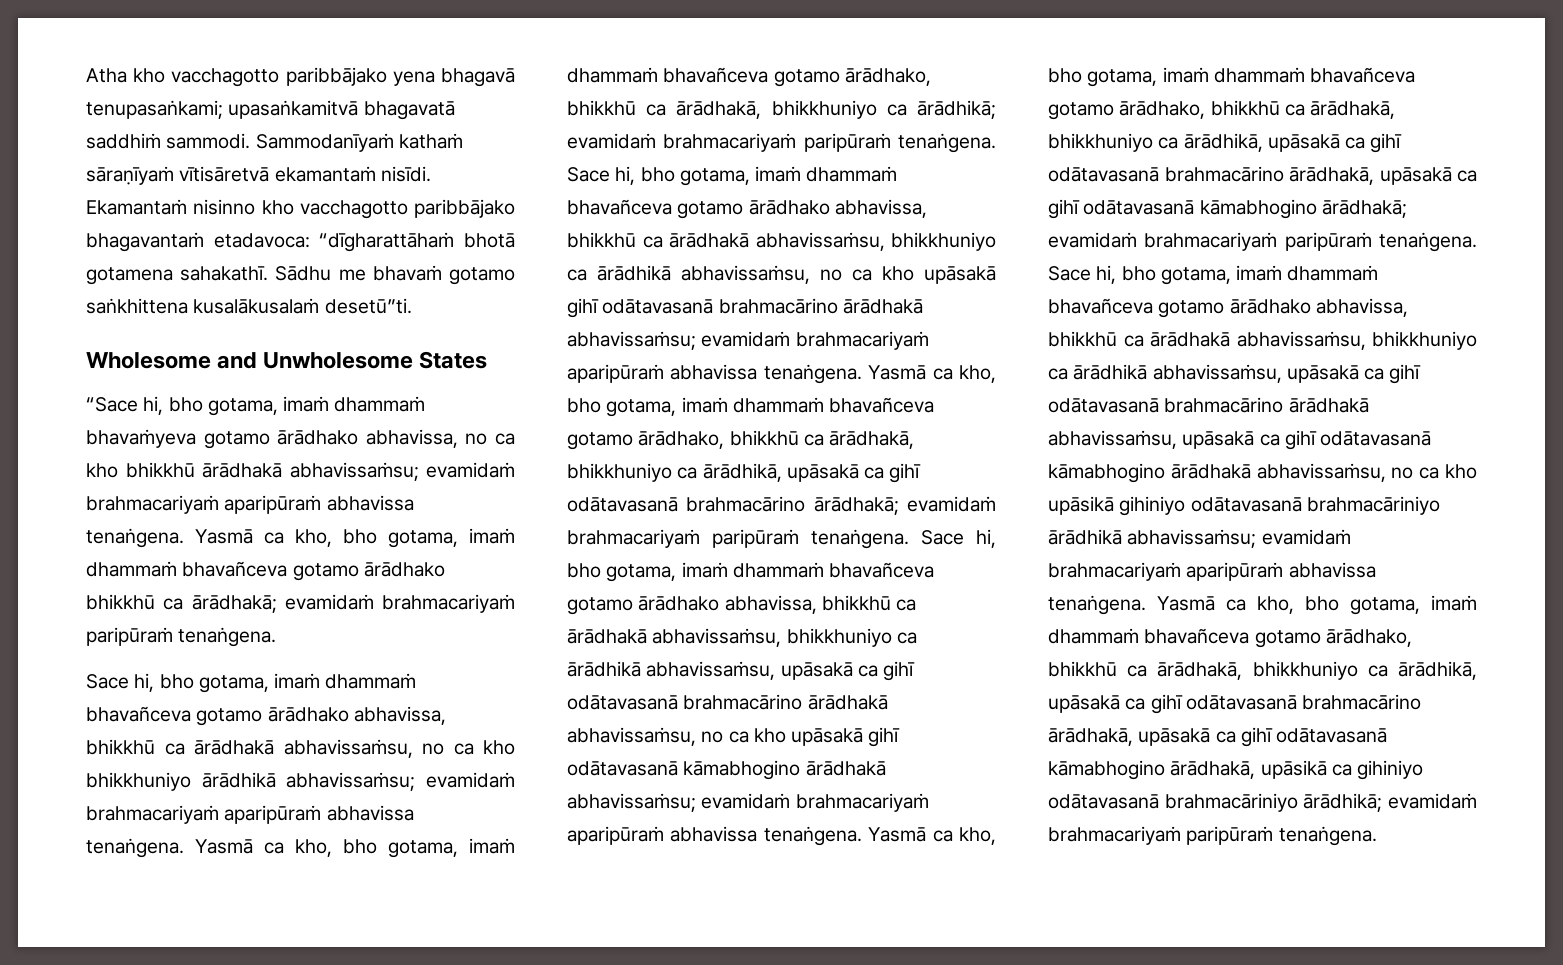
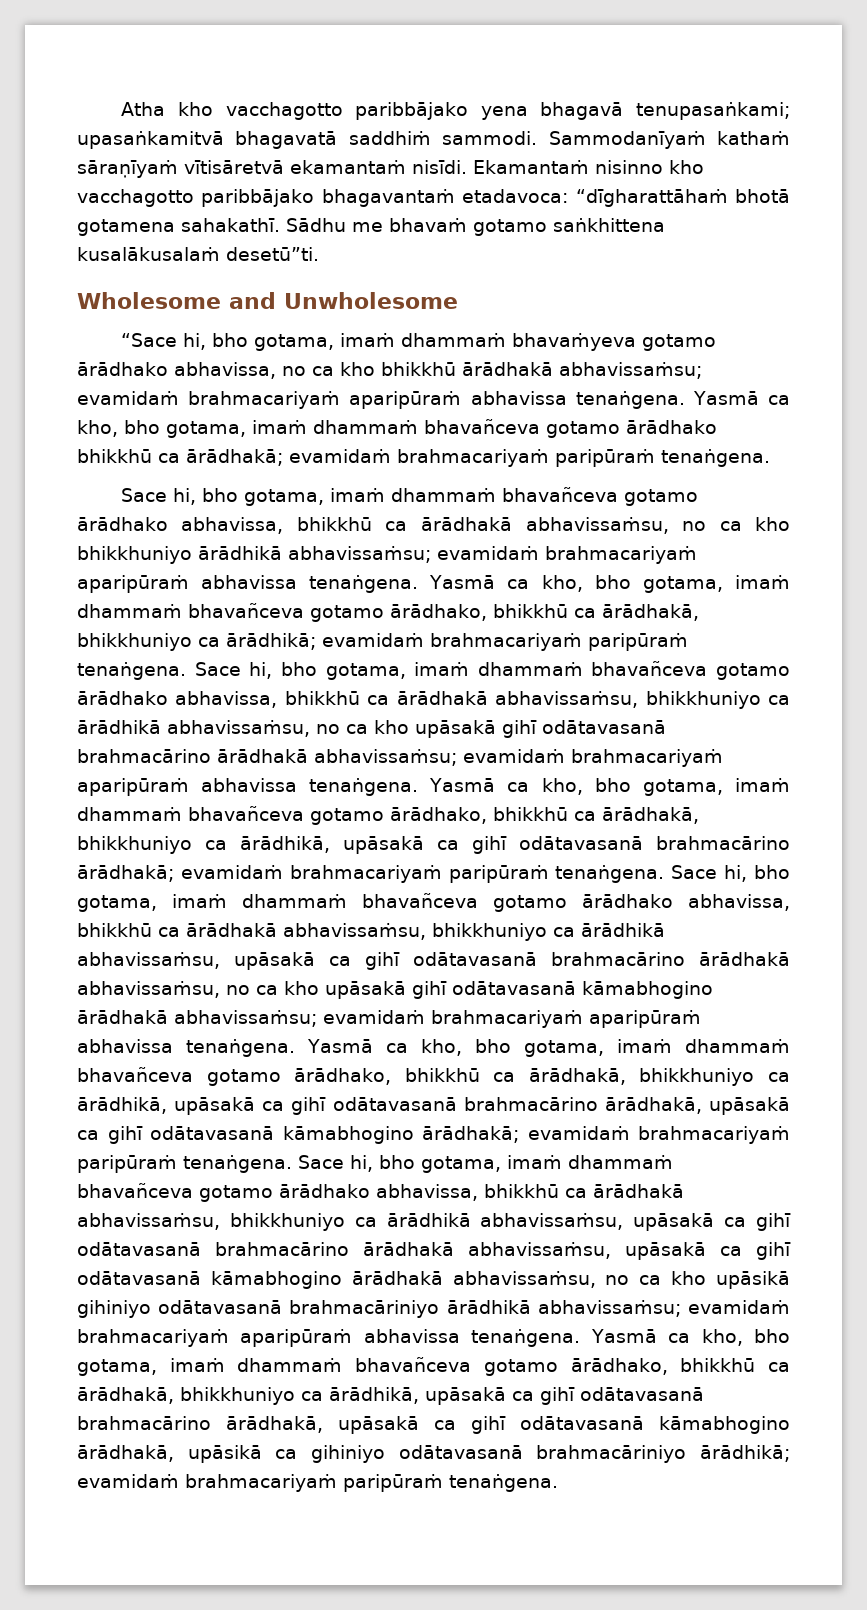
[419,351,488,369] States -> (458, 300) none

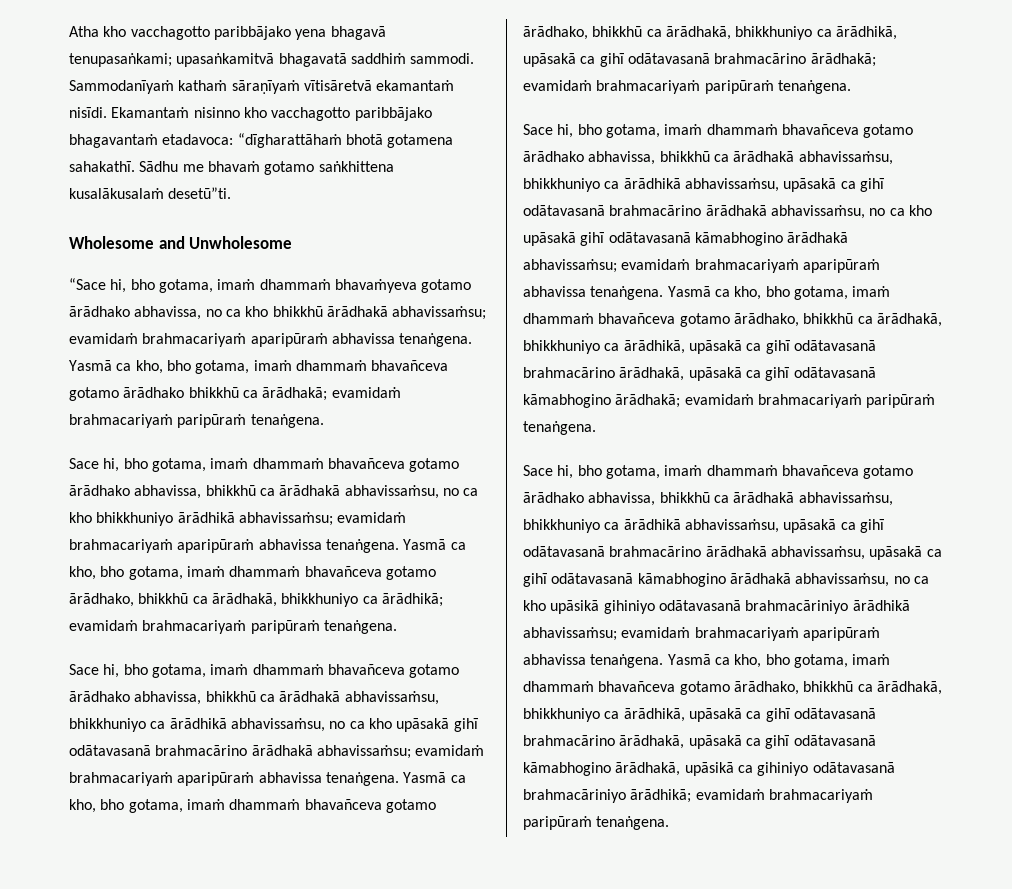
(186, 671) none -> (397, 627) //
(665, 874) none -> (851, 87) //
(292, 1164) none -> (596, 428) //

